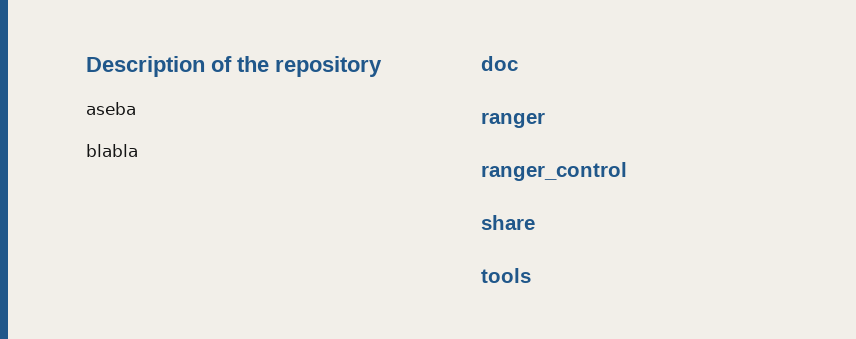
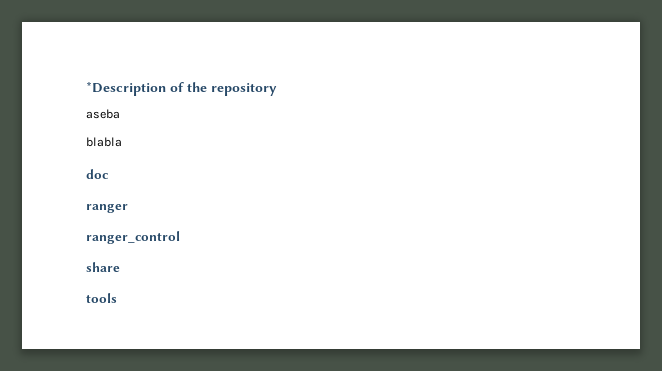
[86,56,205,77] Description -> [86,81,166,96] *Description

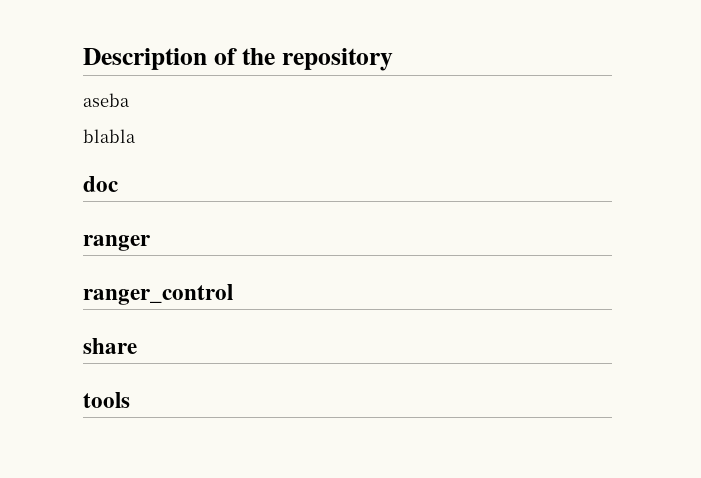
[86,81,166,96] *Description -> [83,48,207,70] Description

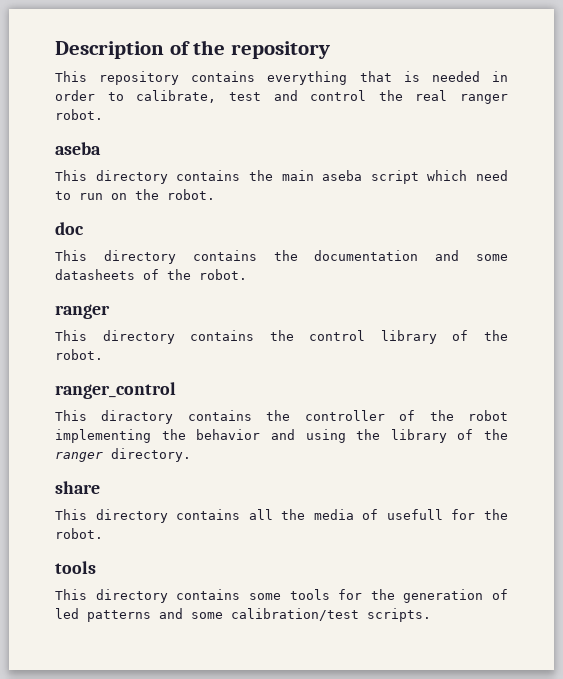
[83,93,130,107] [83,129,136,143] [83,176,118,192] [83,235,150,251] [83,284,233,305] [83,338,137,354] [83,392,130,408] aseba // blabla // doc // ranger // ranger_control // share // tools -> [55,71,509,85] [55,90,508,104] [55,109,103,120] [55,142,101,155] [55,170,508,184] [55,189,215,200] [55,222,84,235] [55,250,508,264] [55,269,247,280] [55,304,110,319] [55,330,508,344] [55,349,103,360] [55,382,176,399] [55,410,508,424] [55,429,508,443] [55,448,191,462] [55,481,100,494] [55,509,508,523] [55,528,103,539] [55,561,96,574] [55,589,508,603] [55,608,431,622] This repository contains everything that is needed in order to calibrate, test and control the real ranger robot. // aseba // This directory contains the main aseba script which need to run on the robot. // doc // This directory contains the documentation and some datasheets of the robot. // ranger // This directory contains the control library of the robot. // ranger_control // This diractory contains the controller of the robot implementing the behavior and using the library of the ranger directory. // share // This directory contains all the media of usefull for the robot. // tools // This directory contains some tools for the generation of led patterns and some calibration/test scripts.

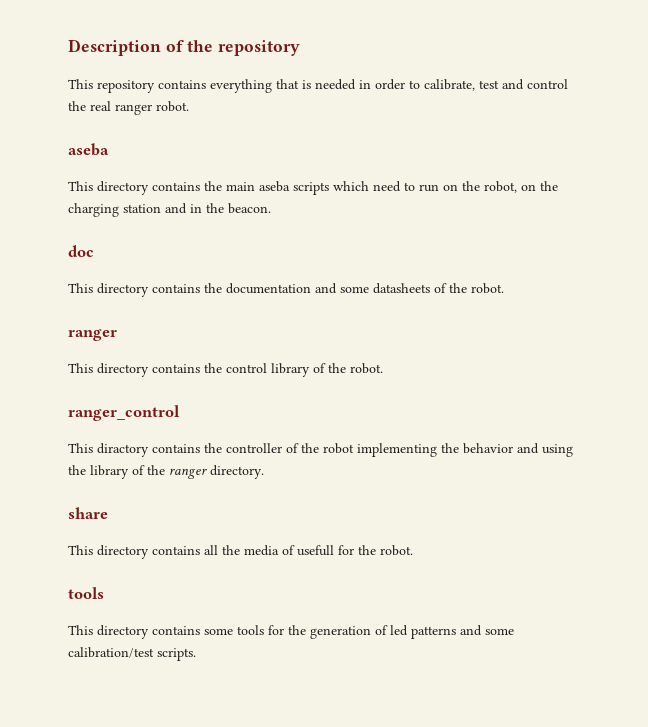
[370,170,419,184] script -> [293,182,329,195] scripts
[167,189,215,200] robot. -> [484,181,558,193] [68,203,271,217] robot, on the charging station and in the beacon.

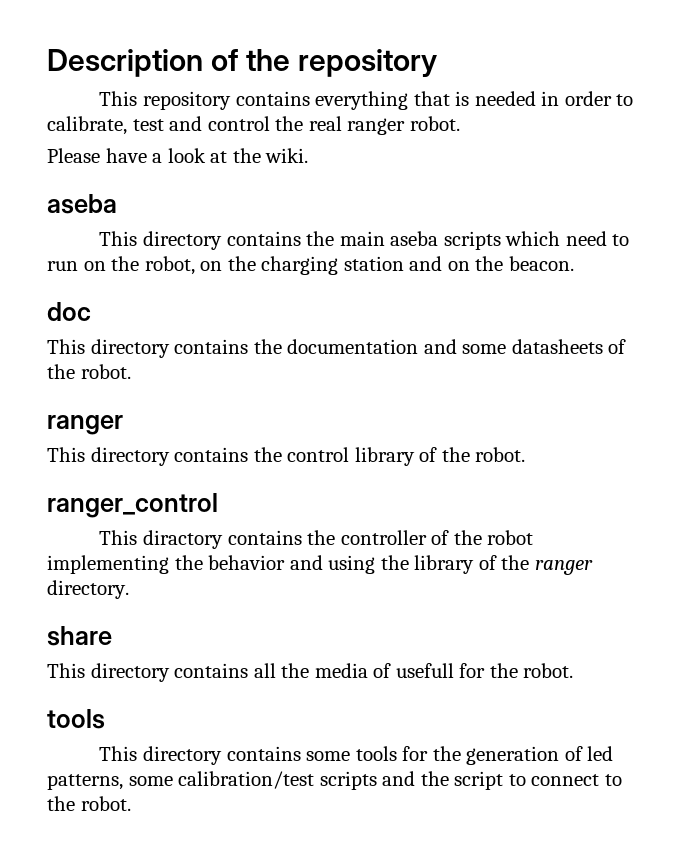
(189, 106) none -> [47,148,309,163] // Please have a look at the wiki.
[190,204,202,213] in -> [447,261,470,271] on
[411,625,514,639] [68,647,196,661] patterns and some calibration/test scripts. -> [47,771,622,790] [47,796,131,811] patterns, some calibration/test scripts and the script to connect to the robot.

